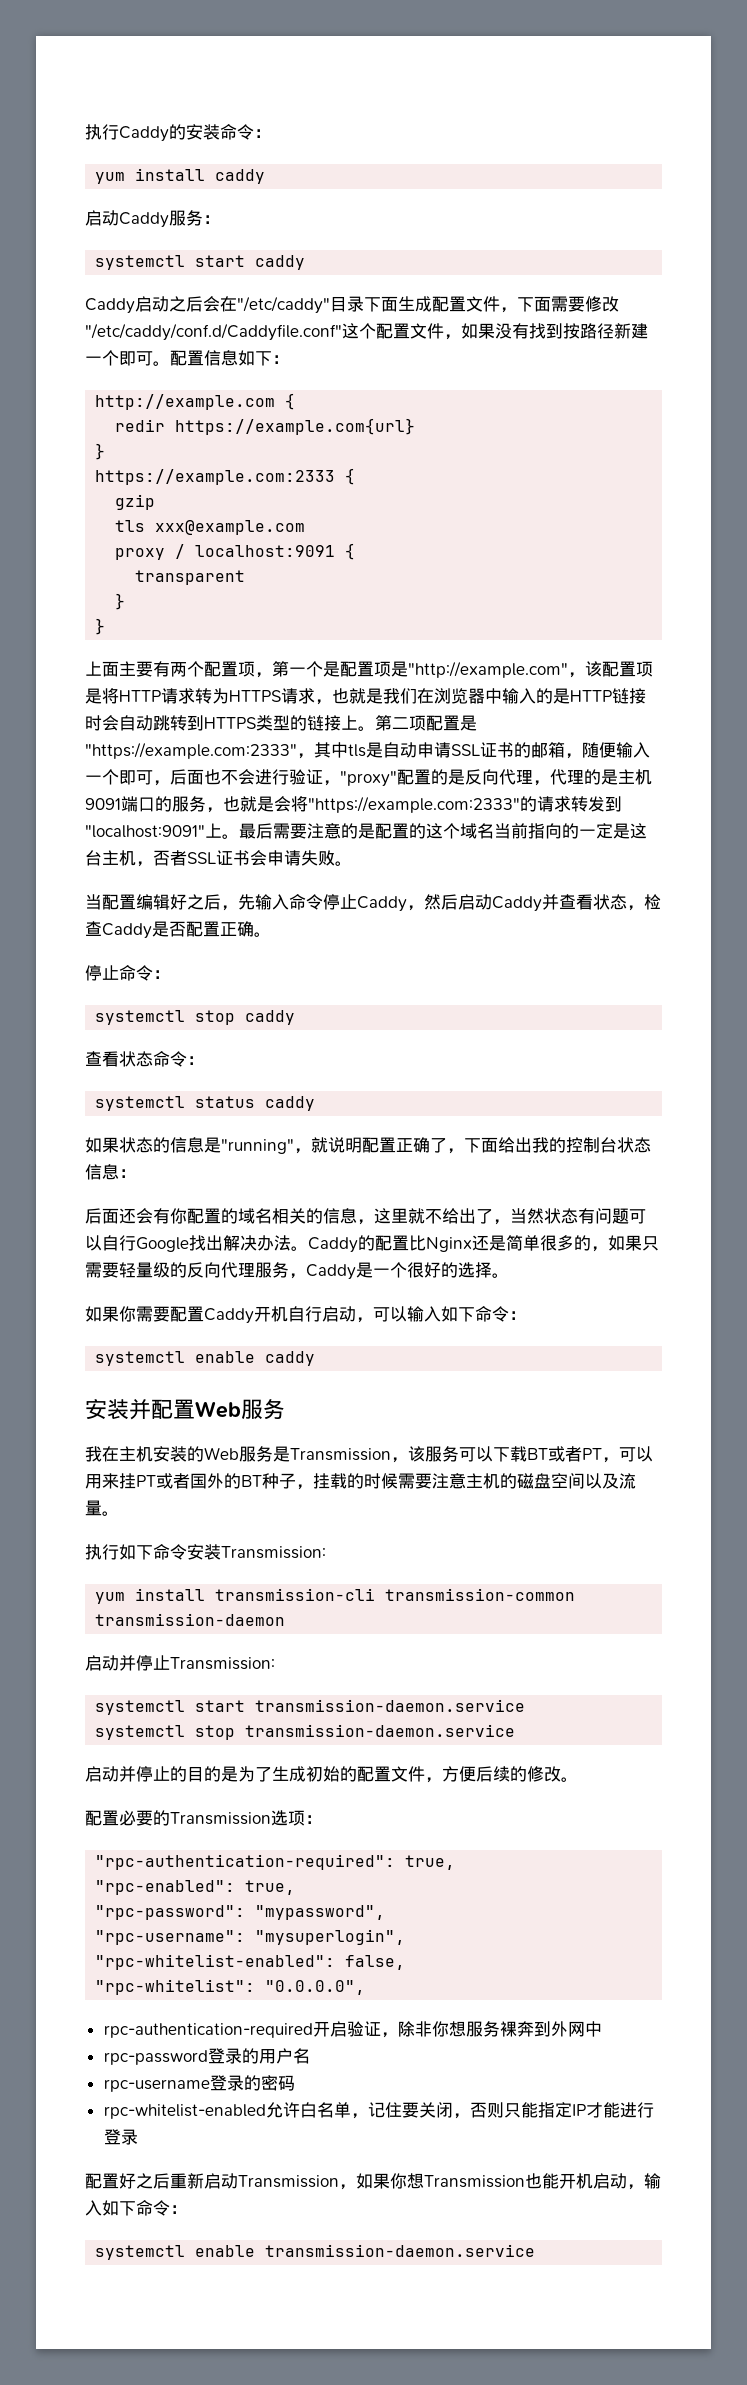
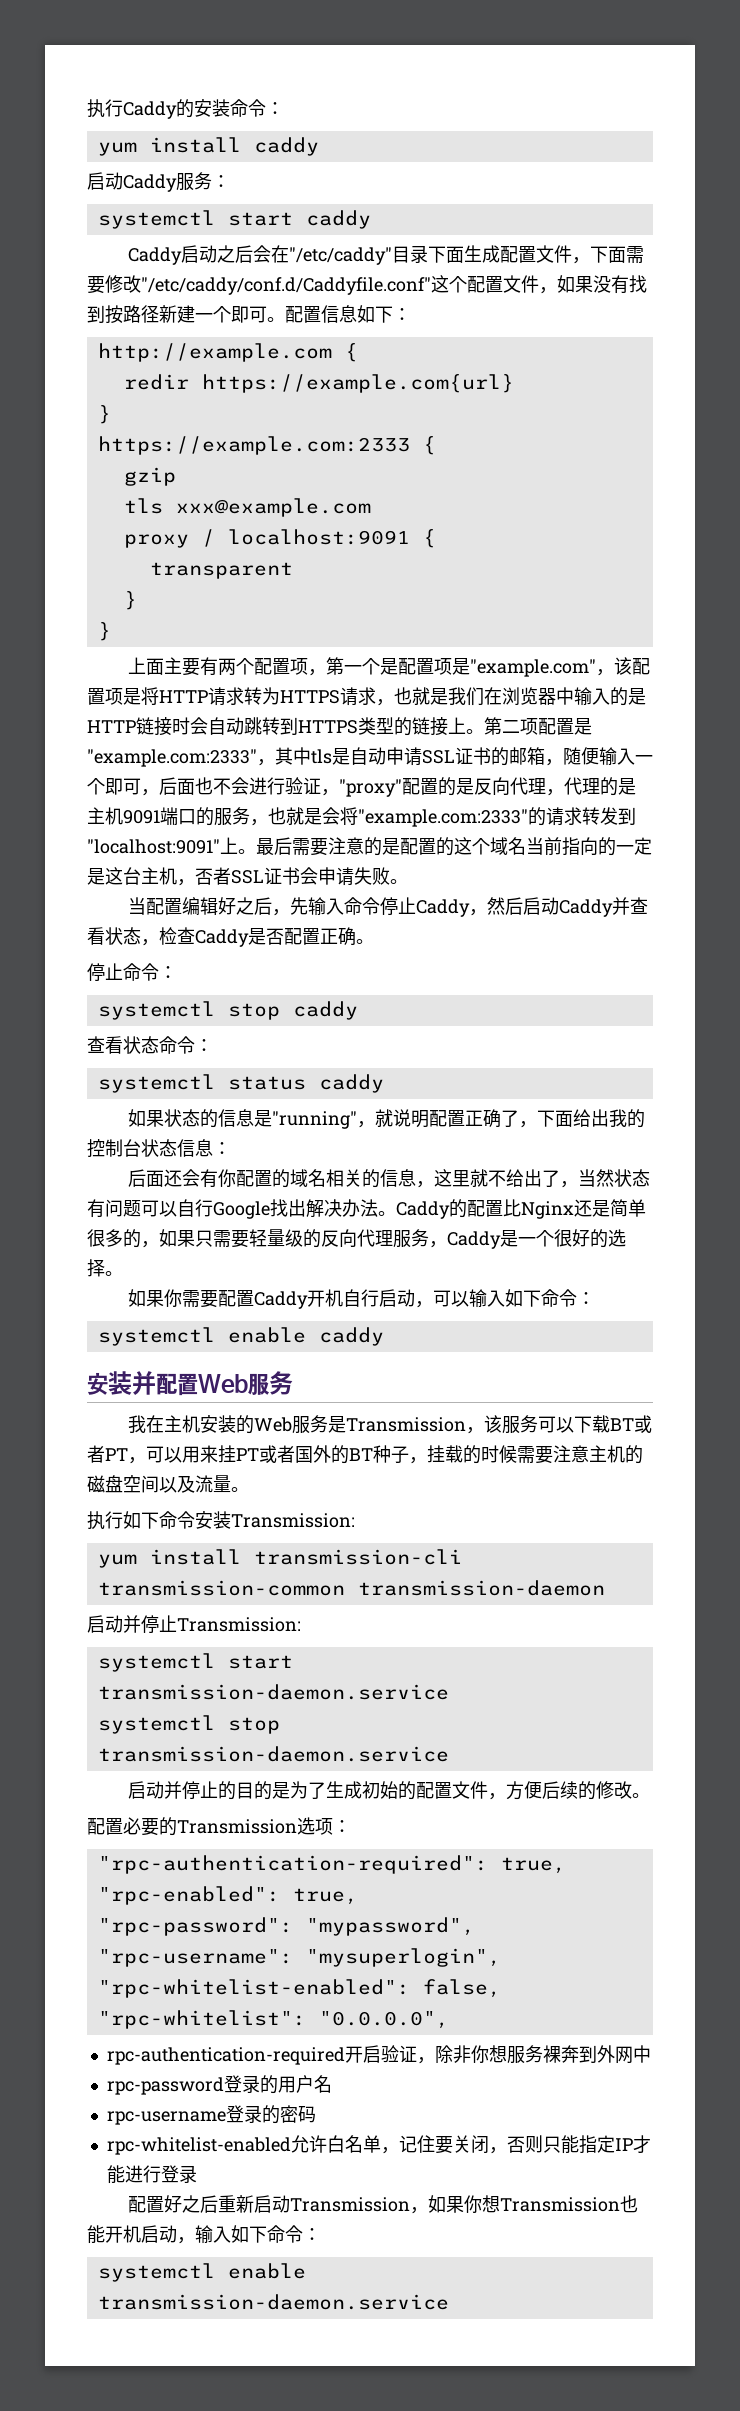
[408,661,568,678] "http://example.com" -> [469,659,596,677] "example.com"
[85,742,297,759] "https://example.com:2333" -> [87,749,257,767] "example.com:2333"
[308,796,520,813] "https://example.com:2333" -> [358,809,528,827] "example.com:2333"

